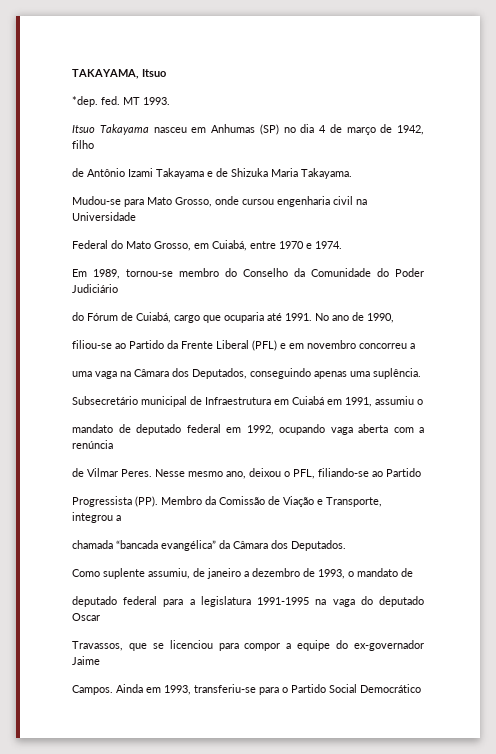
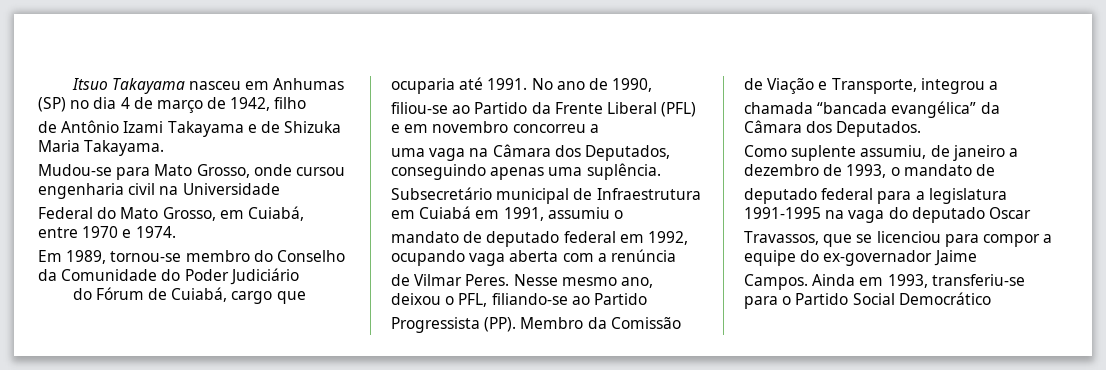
[72,69,166,79] [72,96,170,107] TAKAYAMA, Itsuo // *dep. fed. MT 1993. // -> (71, 84) none

